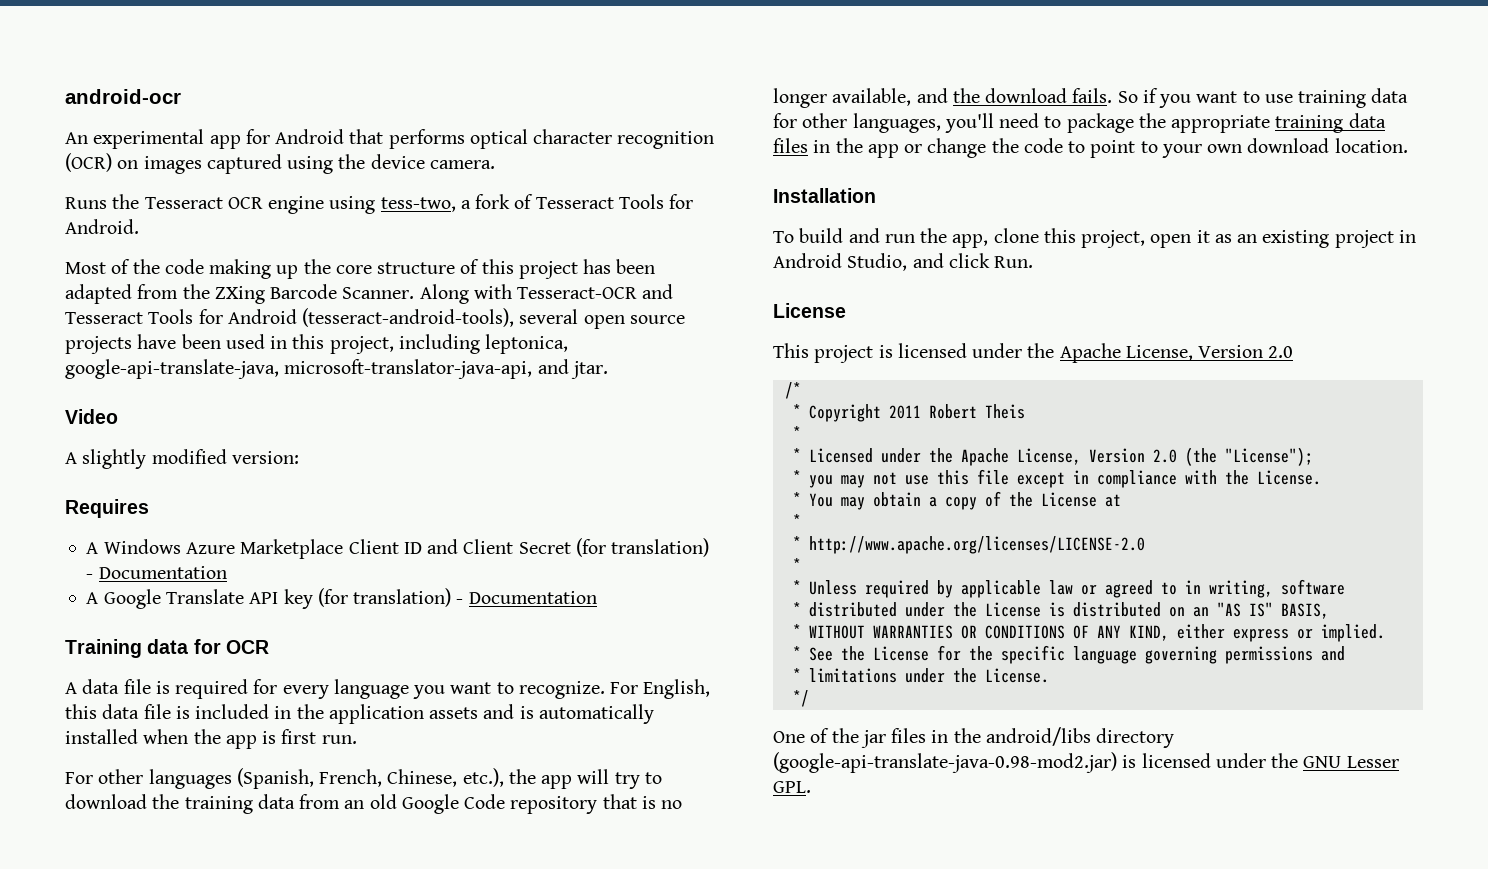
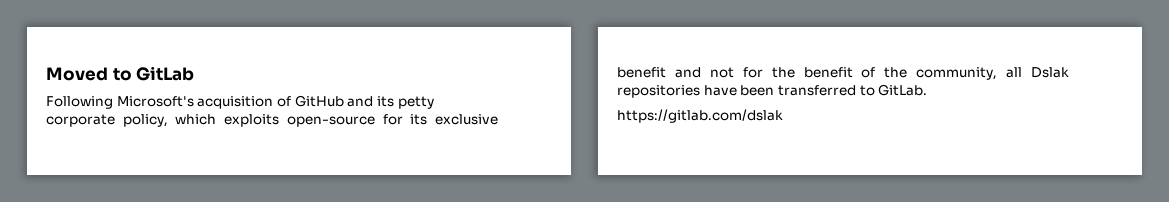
[65,89,181,104] [65,129,715,149] [65,153,495,174] [65,194,694,214] [65,219,139,234] [65,259,656,279] [65,284,674,304] [65,308,685,329] [65,334,569,354] [65,359,608,379] [65,409,118,424] [65,449,299,469] [65,499,149,518] [86,538,710,559] [86,566,227,579] [86,588,597,609] [65,639,269,658] [65,679,711,699] [65,704,654,724] [65,729,357,749] [65,768,662,789] [65,794,683,814] [773,88,1409,108] [773,113,1386,133] [773,138,1408,158] [773,188,876,203] [773,228,1416,248] [773,253,1034,271] [773,303,846,318] [773,343,1294,363] [784,382,801,399] [792,404,1025,422] [792,426,801,440] [792,447,1313,466] [792,469,1321,488] [792,491,1121,510] [792,514,801,528] [792,536,1145,554] [792,558,801,572] [792,579,1345,598] [792,602,1329,619] [792,624,1385,642] [792,645,1345,664] [792,668,1049,683] [792,690,809,707] [773,727,1175,748] [773,752,1399,773] [773,781,811,793] android-ocr // An experimental app for Android that performs optical character recognition (OCR) on images captured using the device camera. // Runs the Tesseract OCR engine using tess-two, a fork of Tesseract Tools for Android. // Most of the code making up the core structure of this project has been adapted from the ZXing Barcode Scanner. Along with Tesseract-OCR and Tesseract Tools for Android (tesseract-android-tools), several open source projects have been used in this project, including leptonica, google-api-translate-java, microsoft-translator-java-api, and jtar. // Video // A slightly modified version: // Requires // A Windows Azure Marketplace Client ID and Client Secret (for translation) - Documentation // A Google Translate API key (for translation) - Documentation // Training data for OCR // A data file is required for every language you want to recognize. For English, this data file is included in the application assets and is automatically installed when the app is first run. // For other languages (Spanish, French, Chinese, etc.), the app will try to download the training data from an old Google Code repository that is no longer available, and the download fails. So if you want to use training data for other languages, you'll need to package the appropriate training data files in the app or change the code to point to your own download location. // Installation // To build and run the app, clone this project, open it as an existing project in Android Studio, and click Run. // License // This project is licensed under the Apache License, Version 2.0 // /* // * Copyright 2011 Robert Theis // * // * Licensed under the Apache License, Version 2.0 (the "License"); // * you may not use this file except in compliance with the License. // * You may obtain a copy of the License at // * // * http://www.apache.org/licenses/LICENSE-2.0 // * // * Unless required by applicable law or agreed to in writing, software // * distributed under the License is distributed on an "AS IS" BASIS, // * WITHOUT WARRANTIES OR CONDITIONS OF ANY KIND, either express or implied. // * See the License for the specific language governing permissions and // * limitations under the License. // */ // One of the jar files in the android/libs directory (google-api-translate-java-0.98-mod2.jar) is licensed under the GNU Lesser GPL. -> [46,66,195,81] [46,95,434,109] [46,114,499,127] [617,67,1069,80] [617,84,928,98] [617,109,783,123] Moved to GitLab // Following Microsoft's acquisition of GitHub and its petty corporate policy, which exploits open-source for its exclusive benefit and not for the benefit of the community, all Dslak repositories have been transferred to GitLab. // https://gitlab.com/dslak

